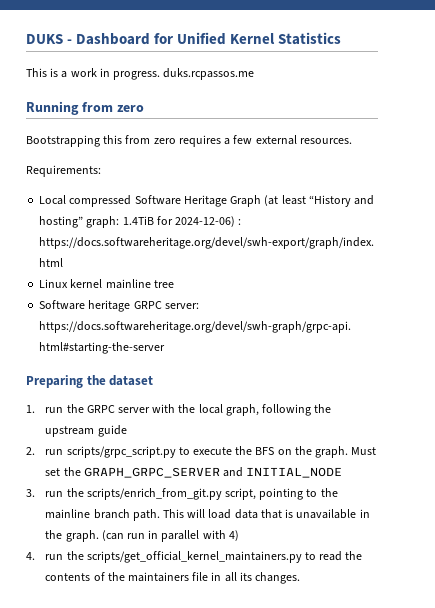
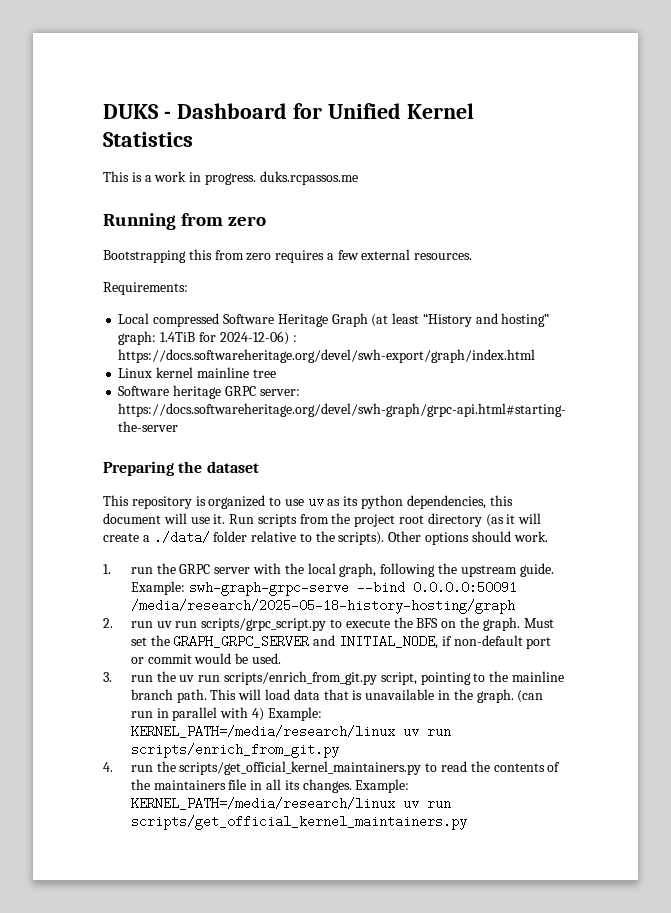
(154, 380) none -> [103,495,513,509] [103,513,542,527] [103,531,548,545] // This repository is organized to use uv as its python dependencies, this document will use it. Run scripts from the project root directory (as it will create a ./data/ folder relative to the scripts). Other options should work.
[97,425,127,437] guide -> [519,563,554,577] [130,581,517,596] [130,599,515,614] guide. Example: swh-graph-grpc-serve --bind 0.0.0.0:50091 /media/research/2025-05-18-history-hosting/graph
(64, 452) none -> [156,621,198,628] uv run
[246,467,343,478] INITIAL_NODE -> [339,635,552,649] [130,653,282,664] INITIAL_NODE, if non-default port or commit would be used.
(84, 492) none -> [179,675,221,682] uv run
(239, 535) none -> [267,707,322,721] [130,725,451,738] [130,743,339,758] Example: KERNEL_PATH=/media/research/linux uv run scripts/enrich_from_git.py
(301, 578) none -> [355,779,410,793] [130,797,451,810] [130,815,467,830] Example: KERNEL_PATH=/media/research/linux uv run scripts/get_official_kernel_maintainers.py

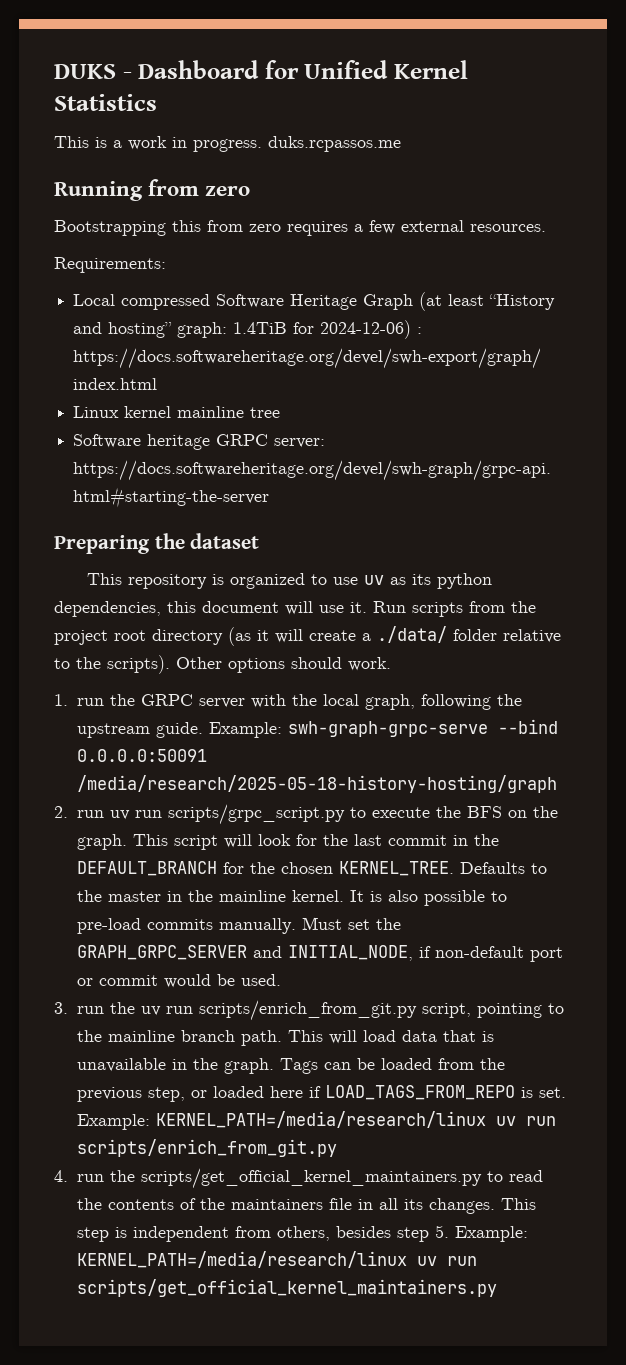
(520, 624) none -> [132,834,499,850] [76,861,547,876] [76,890,507,906] [76,918,296,934] This script will look for the last commit in the DEFAULT_BRANCH for the chosen KERNEL_TREE. Defaults to the master in the mainline kernel. It is also possible to pre-load commits manually.
[517,690,544,703] [130,707,265,721] (can run in parallel with 4) -> [279,1058,505,1074] [76,1085,566,1102] Tags can be loaded from the previous step, or loaded here if LOAD_TAGS_FROM_REPO is set.
(352, 786) none -> [500,1198,536,1210] [76,1225,449,1242] This step is independent from others, besides step 5.

